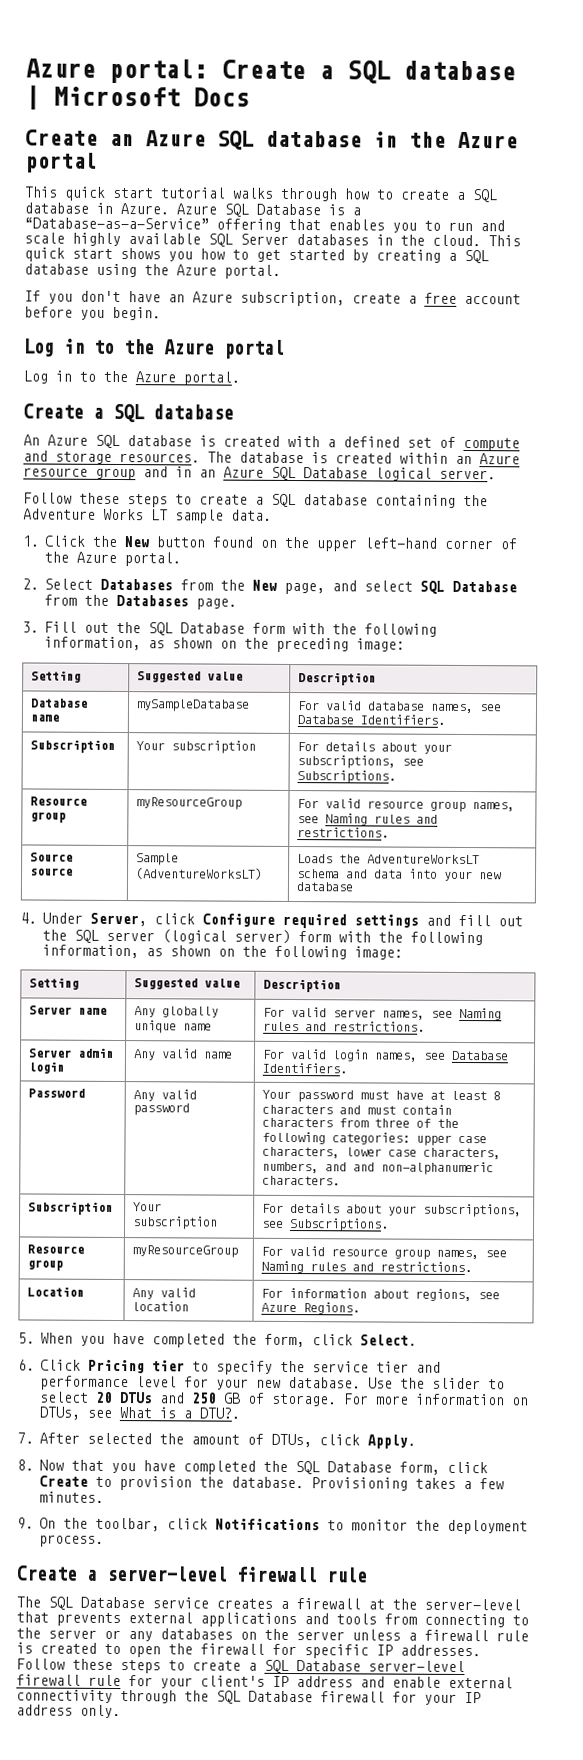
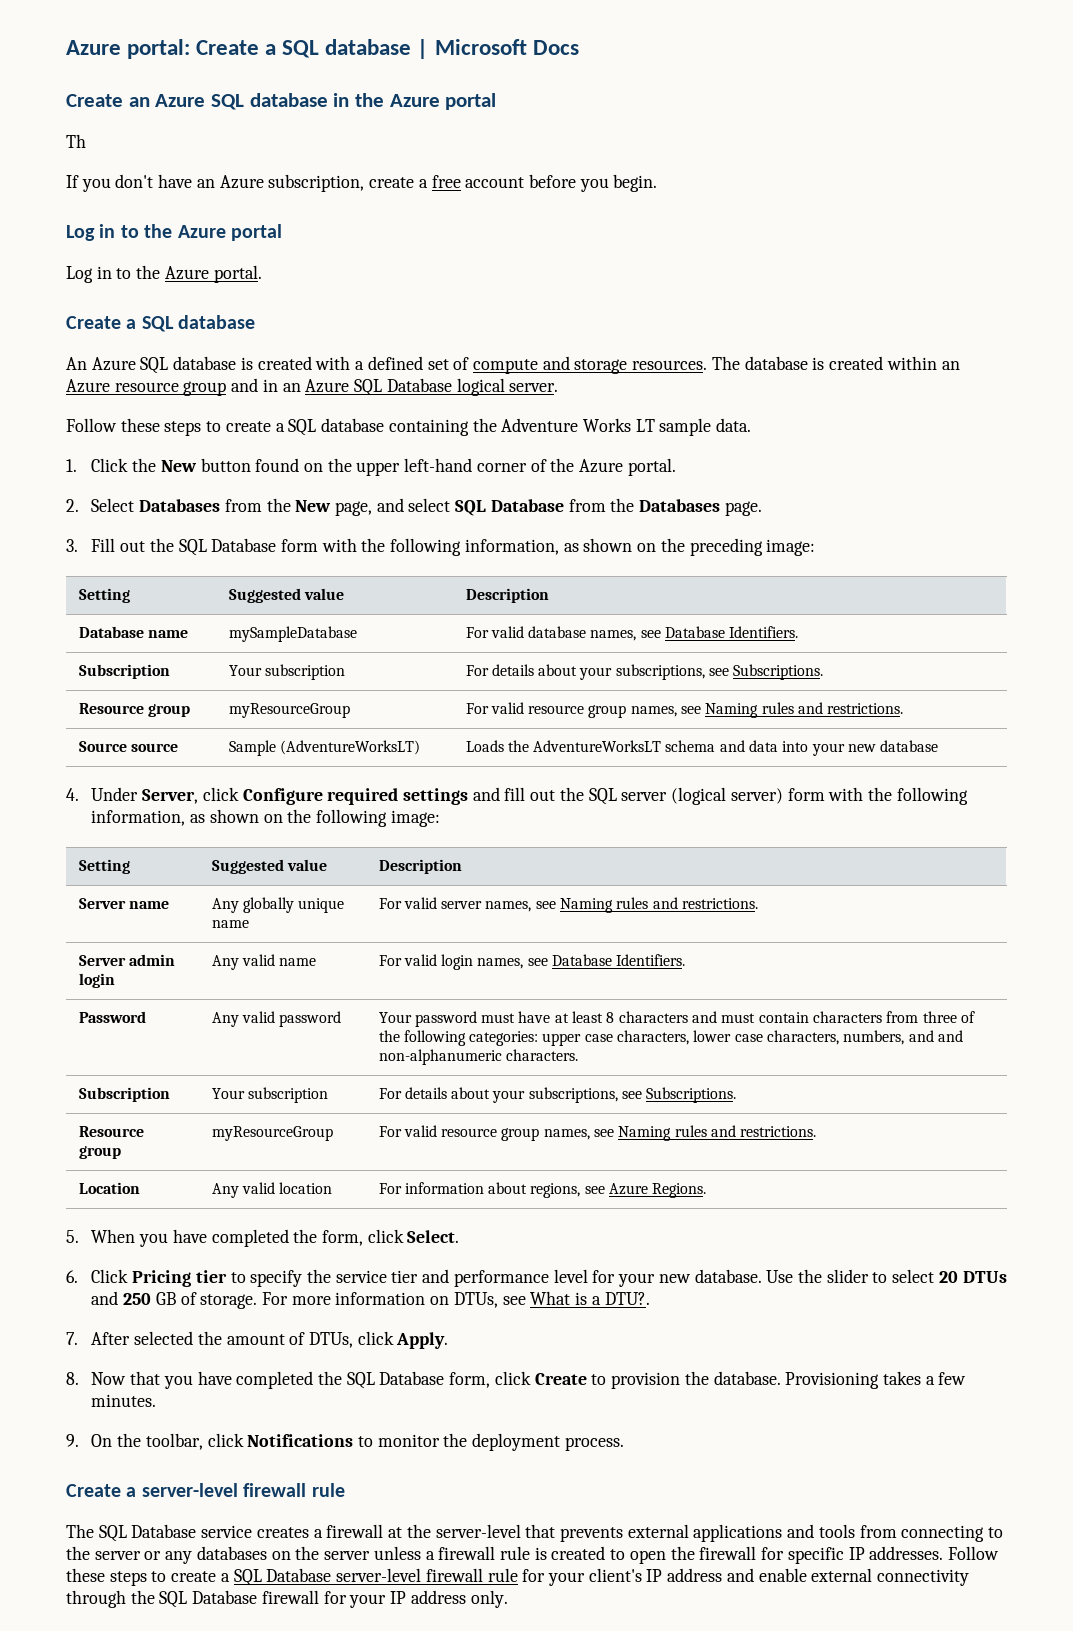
[24,186,497,203] [24,202,361,217] [24,217,505,233] [24,232,521,247] [24,247,489,264] [24,263,281,279] This quick start tutorial walks through how to create a SQL database in Azure. Azure SQL Database is a “Database-as-a-Service” offering that enables you to run and scale highly available SQL Server databases in the cloud. This quick start shows you how to get started by creating a SQL database using the Azure portal. -> [66,134,86,148] Th

